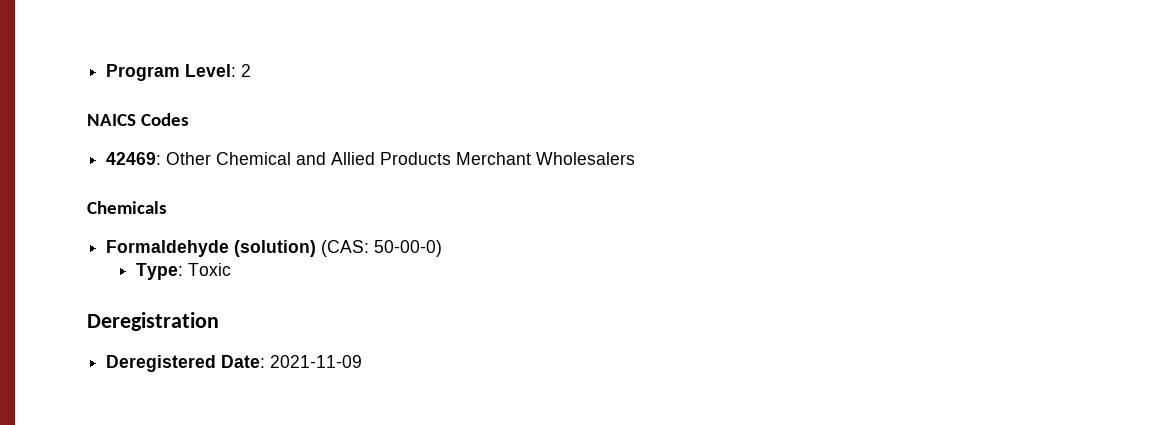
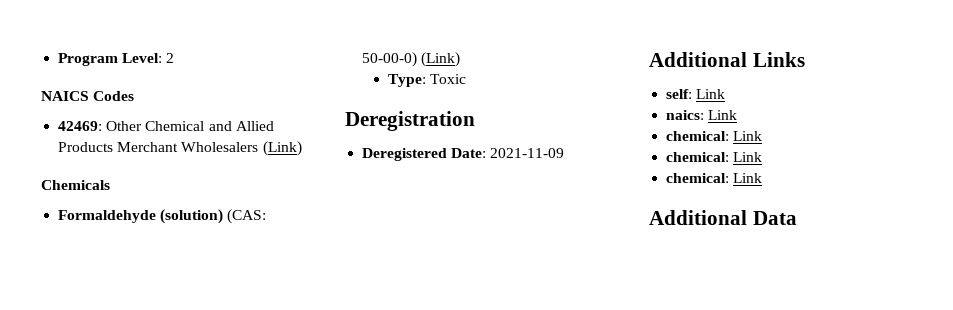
(636, 158) none -> [262,141,302,156] (Link)
(443, 248) none -> [421,52,461,67] (Link)
(363, 361) none -> [649,52,805,67] [666,89,726,99] [666,110,738,120] [666,131,763,141] [666,152,763,162] [666,173,763,183] [649,210,797,225] // Additional Links // self: Link // naics: Link // chemical: Link // chemical: Link // chemical: Link // Additional Data

